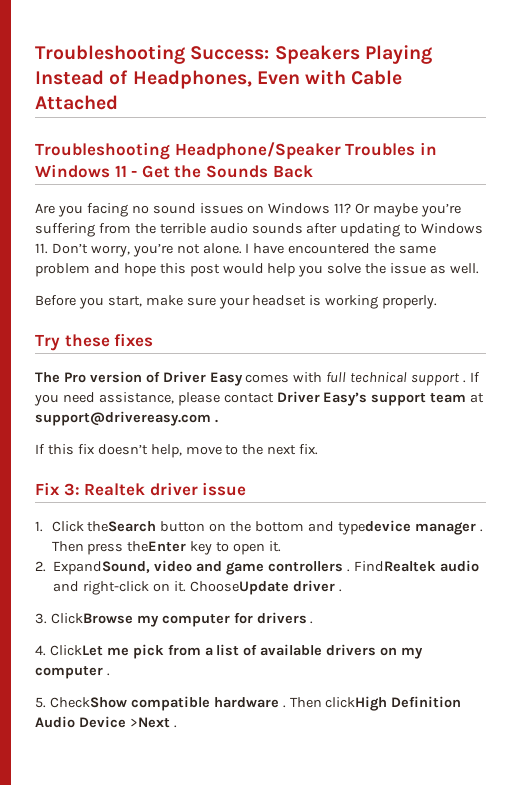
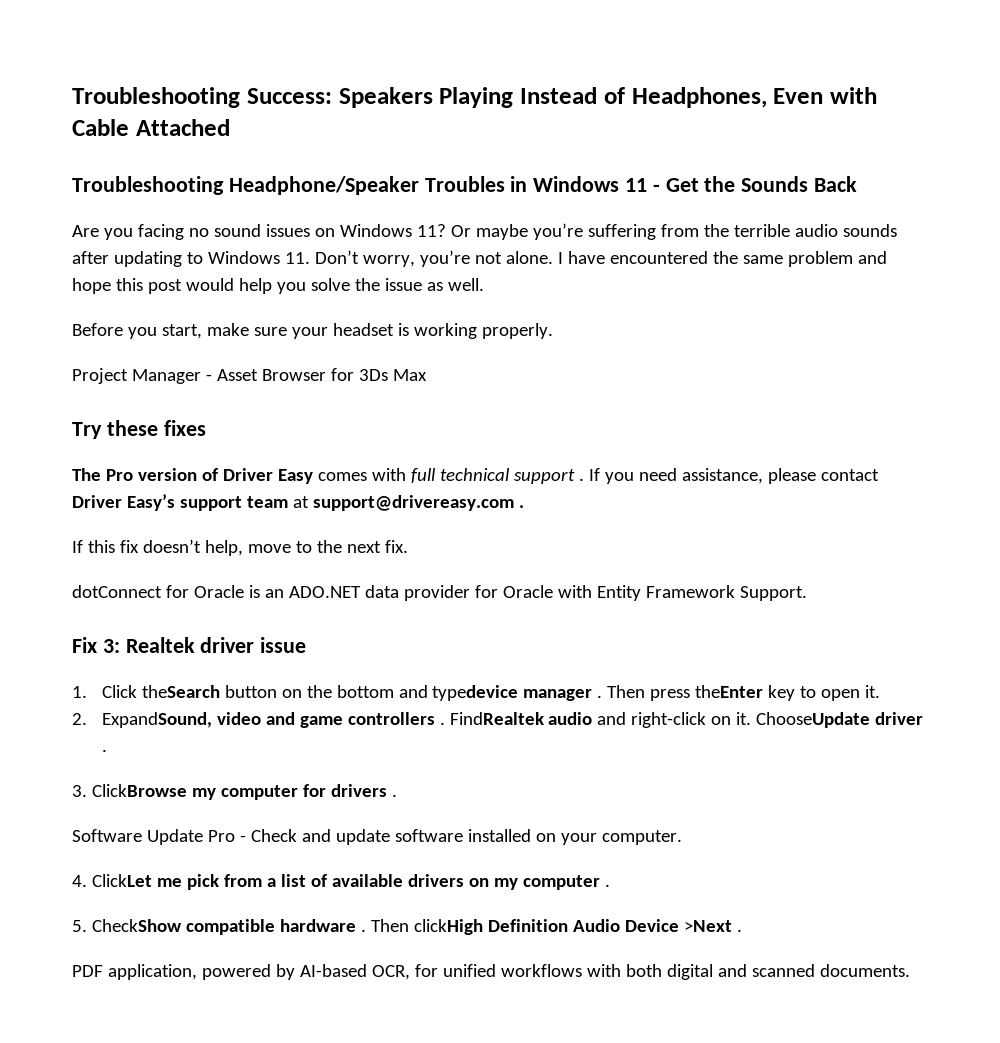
(438, 302) none -> [72,368,427,384] // Project Manager - Asset Browser for 3Ds Max
(319, 449) none -> [72,585,807,601] // dotConnect for Oracle is an ADO.NET data provider for Oracle with Entity Framework Support.
(314, 622) none -> [72,829,682,845] // Software Update Pro - Check and update software installed on your computer.
(177, 726) none -> [72,964,910,980] // PDF application, powered by AI-based OCR, for unified workflows with both digital and scanned documents.

